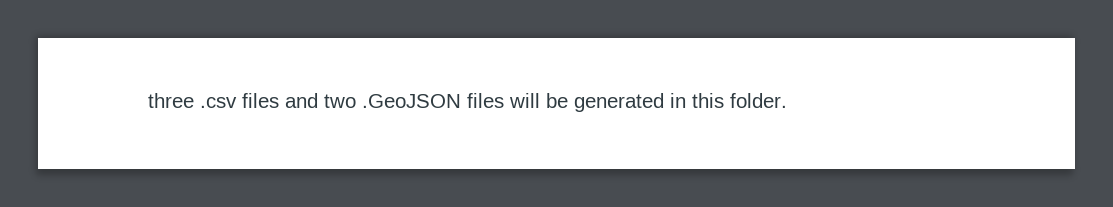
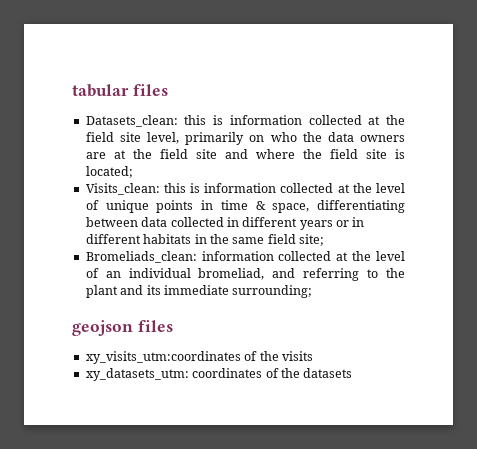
[148,93,787,112] three .csv files and two .GeoJSON files will be generated in this folder. -> [72,84,168,97] [85,115,405,127] [85,132,405,145] [85,149,405,159] [85,166,133,178] [85,183,405,195] [85,200,405,213] [85,217,365,230] [85,234,324,246] [85,251,406,263] [85,268,406,281] [85,285,313,298] [72,320,173,336] [85,351,313,364] [85,368,353,381] tabular files // Datasets_clean: this is information collected at the field site level, primarily on who the data owners are at the field site and where the field site is located; // Visits_clean: this is information collected at the level of unique points in time & space, differentiating between data collected in different years or in different habitats in the same field site; // Bromeliads_clean: information collected at the level of an individual bromeliad, and referring to the plant and its immediate surrounding; // geojson files // xy_visits_utm:coordinates of the visits // xy_datasets_utm: coordinates of the datasets

